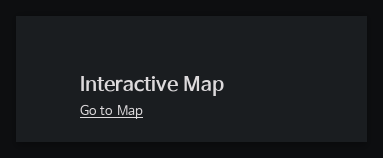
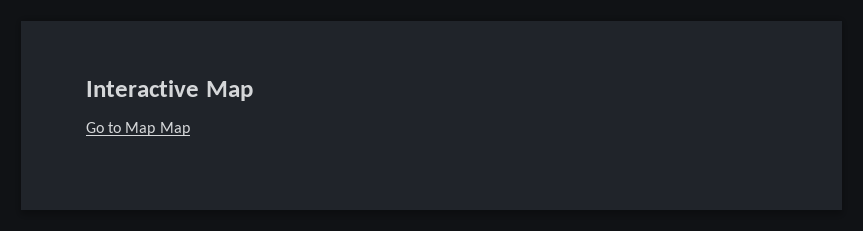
(143, 112) none -> [159,122,190,136] Map

